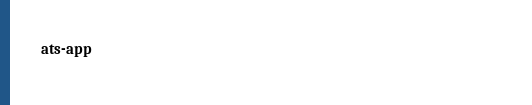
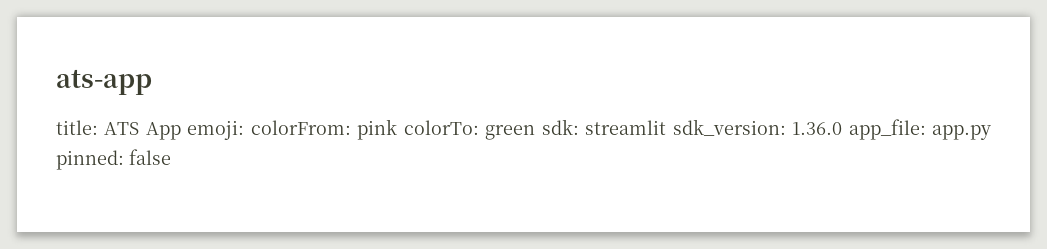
(92, 50) none -> [56,119,991,140] [56,149,171,170] // title: ATS App emoji: colorFrom: pink colorTo: green sdk: streamlit sdk_version: 1.36.0 app_file: app.py pinned: false

